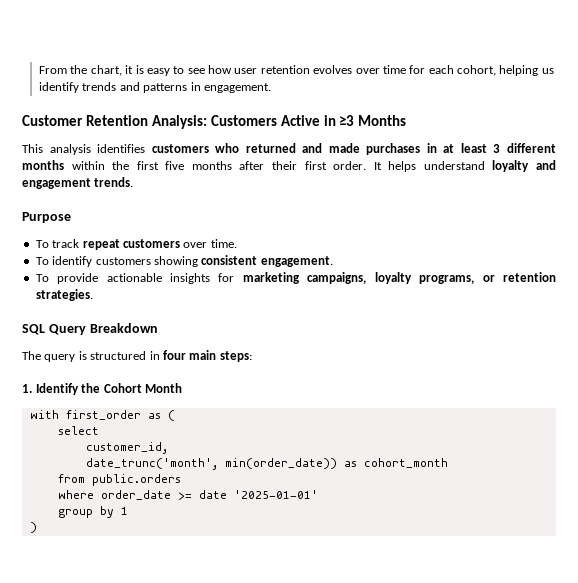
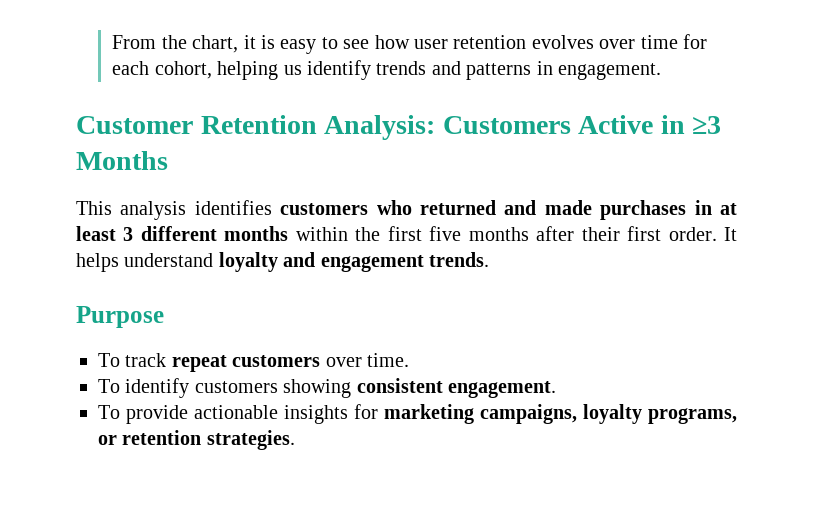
[22,323,158,335] [22,350,252,362] [22,383,183,395] [29,410,175,421] [57,426,99,435] [85,442,168,454] [85,458,448,470] [57,474,181,486] [57,490,318,500] [57,506,128,518] [29,522,37,533] // SQL Query Breakdown // The query is structured in four main steps: // 1. Identify the Cohort Month // with first_order as ( // select // customer_id, // date_trunc('month', min(order_date)) as cohort_month // from public.orders // where order_date >= date '2025-01-01' // group by 1 // ) -> (295, 440) none

